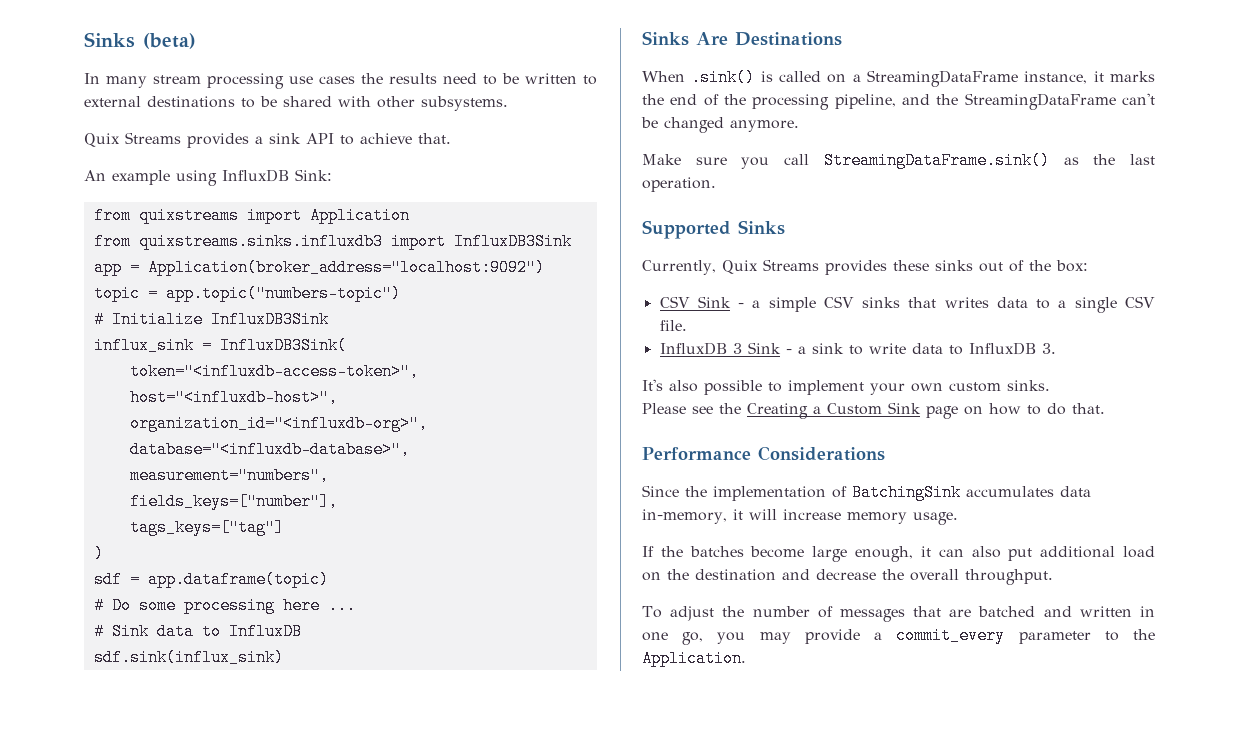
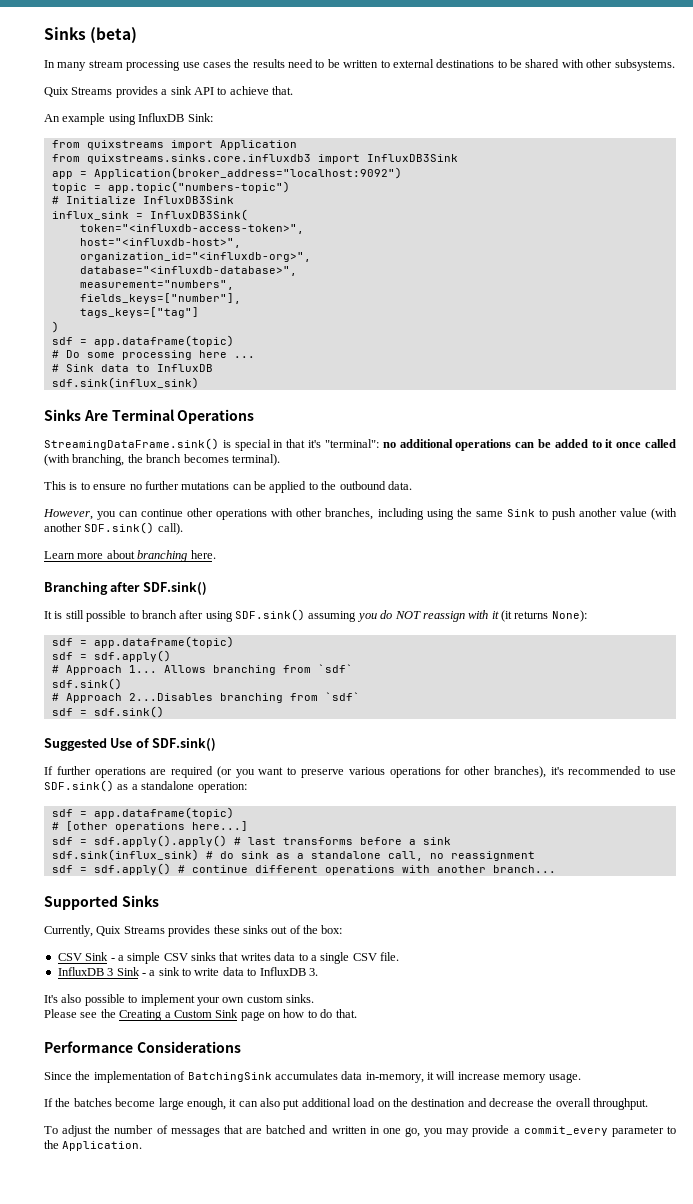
[138,233,383,250] quixstreams.sinks.influxdb3 -> [86,154,311,164] quixstreams.sinks.core.influxdb3
[735,32,842,46] [642,69,1155,87] [642,93,1155,110] [641,117,799,133] [642,152,1155,169] [642,177,716,192] Destinations // When .sink() is called on a StreamingDataFrame instance, it marks the end of the processing pipeline, and the StreamingDataFrame can't be changed anymore. // Make sure you call StreamingDataFrame.sink() as the last operation. -> [111,409,255,424] [44,438,676,451] [44,454,280,466] [44,481,412,493] [43,508,677,520] [44,522,183,535] [44,550,216,562] [44,582,207,595] [44,609,587,622] [51,636,234,648] [51,650,171,662] [51,664,353,675] [51,678,122,690] [51,692,360,703] [51,706,164,718] [44,738,217,751] [44,766,676,778] [44,780,247,793] [51,807,234,819] [51,821,248,832] [51,835,451,847] [51,849,535,861] [51,863,556,875] Terminal Operations // StreamingDataFrame.sink() is special in that it's "terminal": no additional operations can be added to it once called (with branching, the branch becomes terminal). // This is to ensure no further mutations can be applied to the outbound data. // However, you can continue other operations with other branches, including using the same Sink to push another value (with another SDF.sink() call). // Learn more about branching here. // Branching after SDF.sink() // It is still possible to branch after using SDF.sink() assuming you do NOT reassign with it (it returns None): // sdf = app.dataframe(topic) // sdf = sdf.apply() // # Approach 1... Allows branching from `sdf` // sdf.sink() // # Approach 2...Disables branching from `sdf` // sdf = sdf.sink() // Suggested Use of SDF.sink() // If further operations are required (or you want to preserve various operations for other branches), it's recommended to use SDF.sink() as a standalone operation: // sdf = app.dataframe(topic) // # [other operations here...] // sdf = sdf.apply().apply() # last transforms before a sink // sdf.sink(influx_sink) # do sink as a standalone call, no reassignment // sdf = sdf.apply() # continue different operations with another branch...

